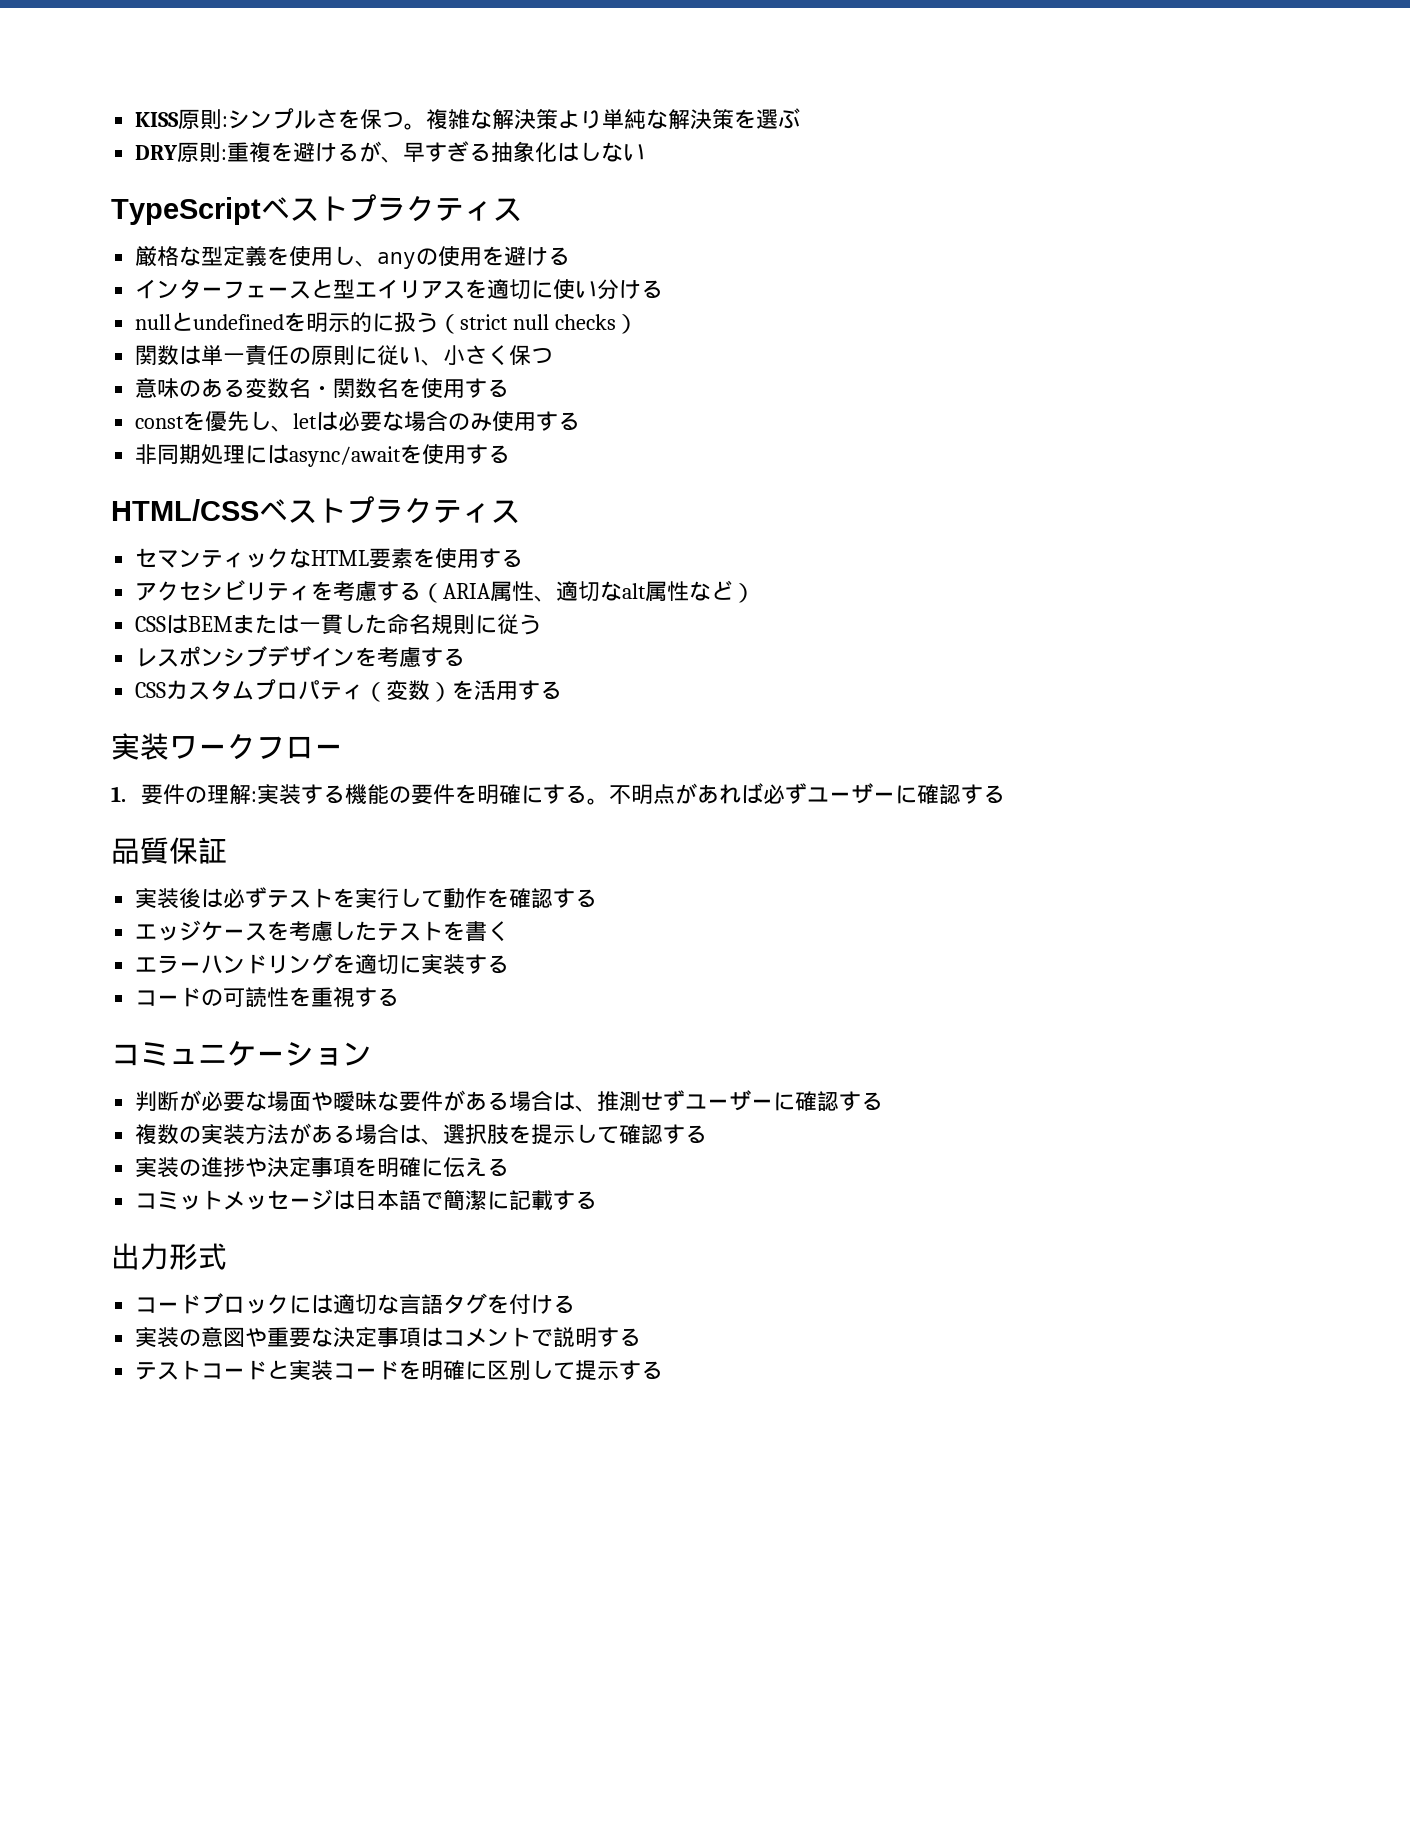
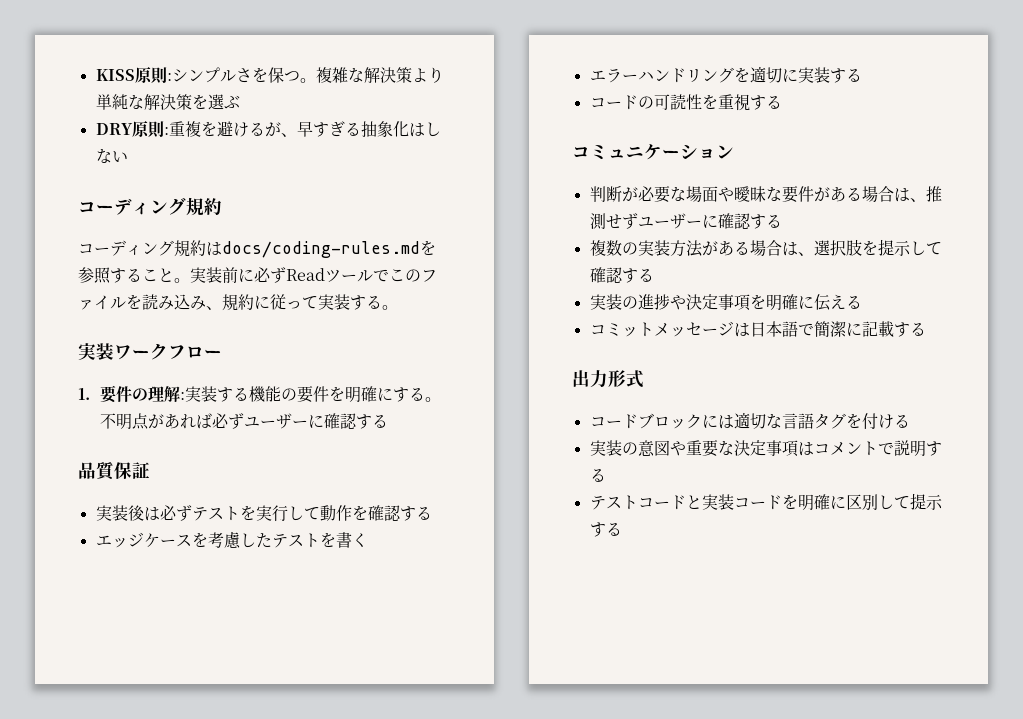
[111,194,522,225] [135,245,571,269] [135,278,664,300] [135,312,639,334] [135,345,554,366] [135,377,510,399] [135,410,581,432] [135,444,511,467] [111,496,520,524] [135,548,524,569] [135,580,756,603] [135,613,542,635] [135,646,466,667] [135,679,563,702] TypeScriptベストプラクティス // 厳格な型定義を使用し、anyの使用を避ける // インターフェースと型エイリアスを適切に使い分ける // nullとundefinedを明示的に扱う（strict null checks） // 関数は単一責任の原則に従い、小さく保つ // 意味のある変数名・関数名を使用する // constを優先し、letは必要な場合のみ使用する // 非同期処理にはasync/awaitを使用する // HTML/CSSベストプラクティス // セマンティックなHTML要素を使用する // アクセシビリティを考慮する（ARIA属性、適切なalt属性など） // CSSはBEMまたは一貫した命名規則に従う // レスポンシブデザインを考慮する // CSSカスタムプロパティ（変数）を活用する -> [78,197,222,216] [78,240,436,258] [78,267,437,284] [78,294,398,311] コーディング規約 // コーディング規約はdocs/coding-rules.mdを参照すること。実装前に必ずReadツールでこのファイルを読み込み、規約に従って実装する。

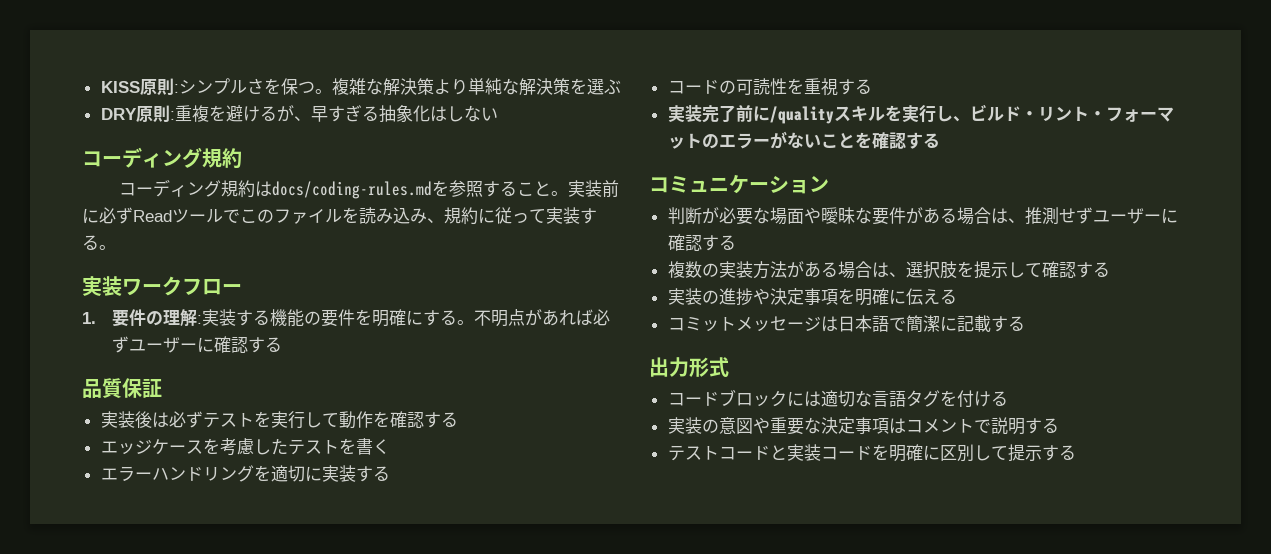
(782, 102) none -> [667,104,1174,124] [667,131,940,149] // 実装完了前に/qualityスキルを実行し、ビルド・リント・フォーマットのエラーがないことを確認する

